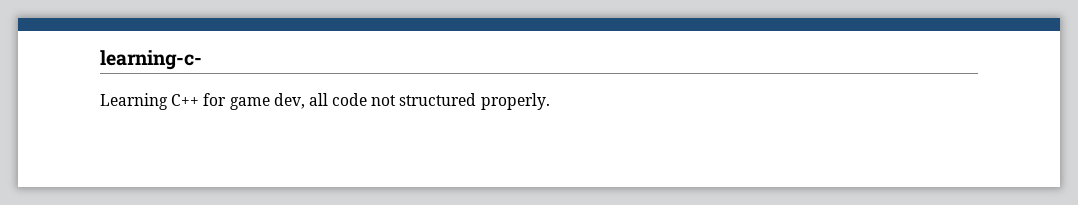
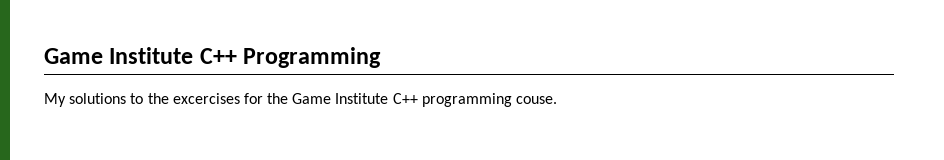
[100,50,202,70] [100,93,550,110] learning-c- // Learning C++ for game dev, all code not structured properly. -> [44,47,382,68] [44,93,558,107] Game Institute C++ Programming // My solutions to the excercises for the Game Institute C++ programming couse.

